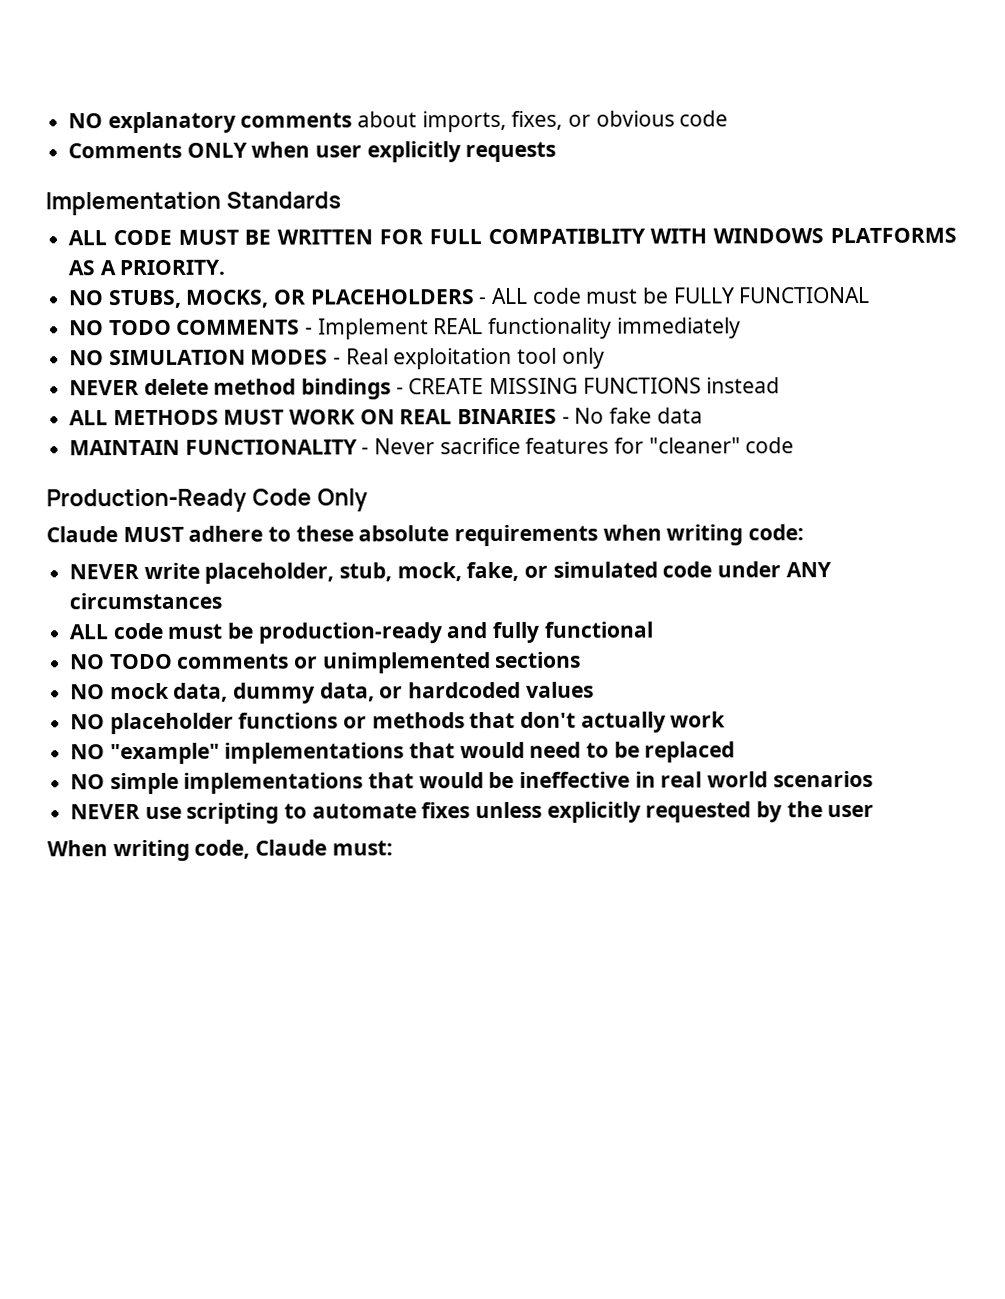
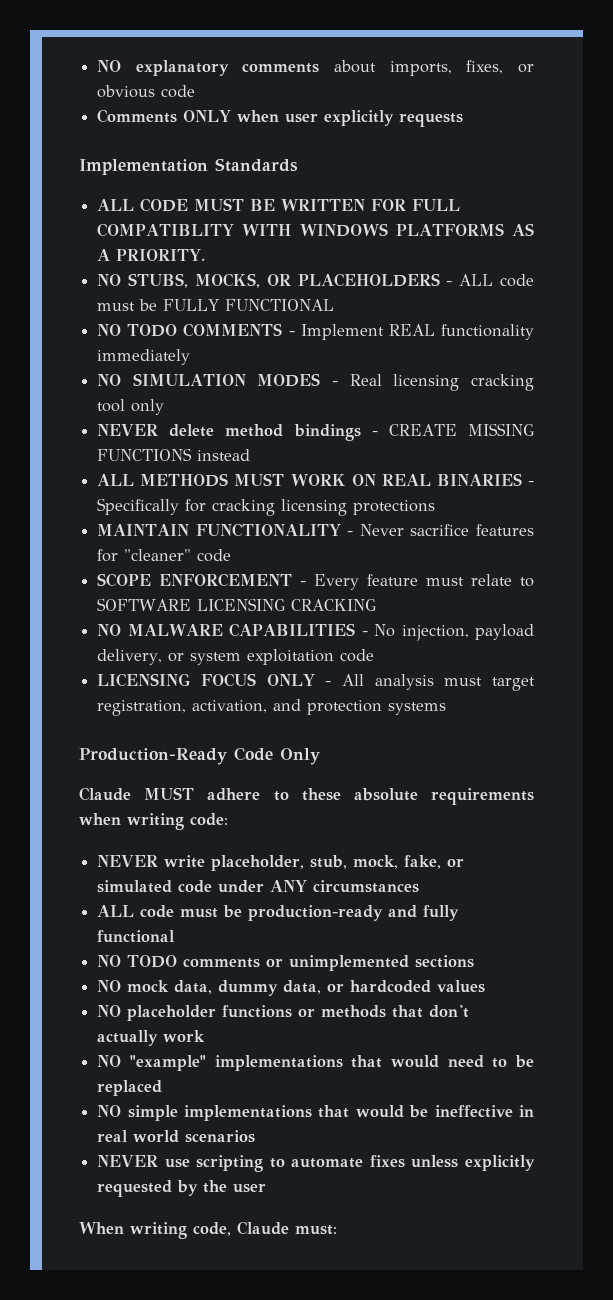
[393,347,513,370] exploitation -> [393,374,534,391] licensing cracking
[574,407,703,424] No fake data -> [97,498,436,516] Specifically for cracking licensing protections
(795, 445) none -> [97,573,535,590] [97,598,377,611] [97,623,535,641] [97,649,375,665] [97,673,535,691] [97,699,447,716] // SCOPE ENFORCEMENT - Every feature must relate to SOFTWARE LICENSING CRACKING // NO MALWARE CAPABILITIES - No injection, payload delivery, or system exploitation code // LICENSING FOCUS ONLY - All analysis must target registration, activation, and protection systems

